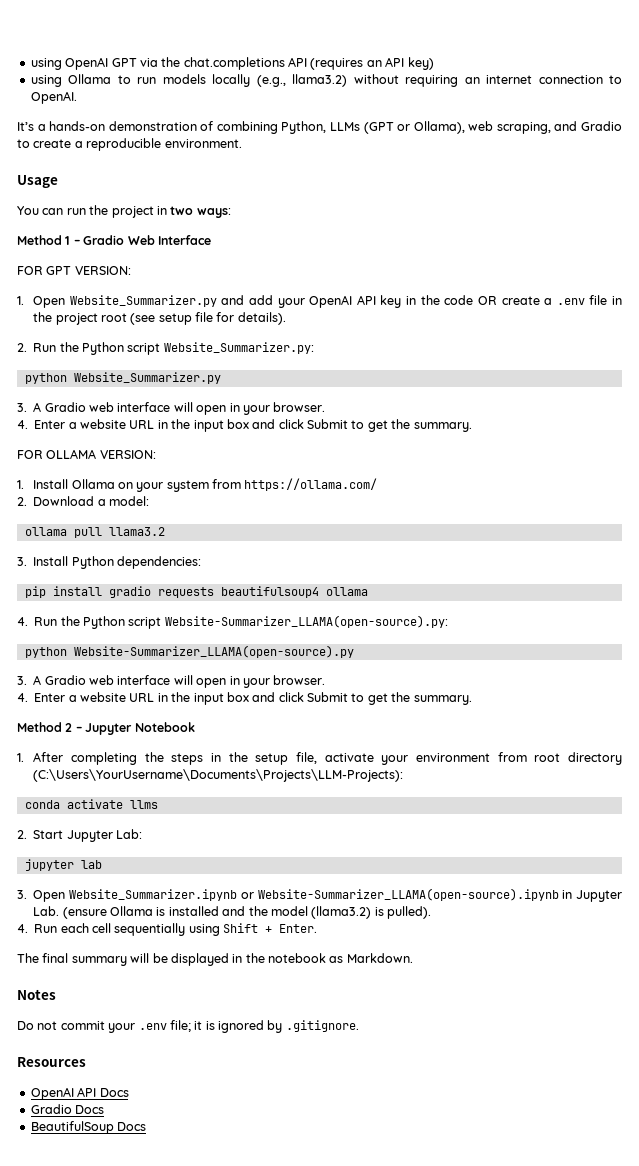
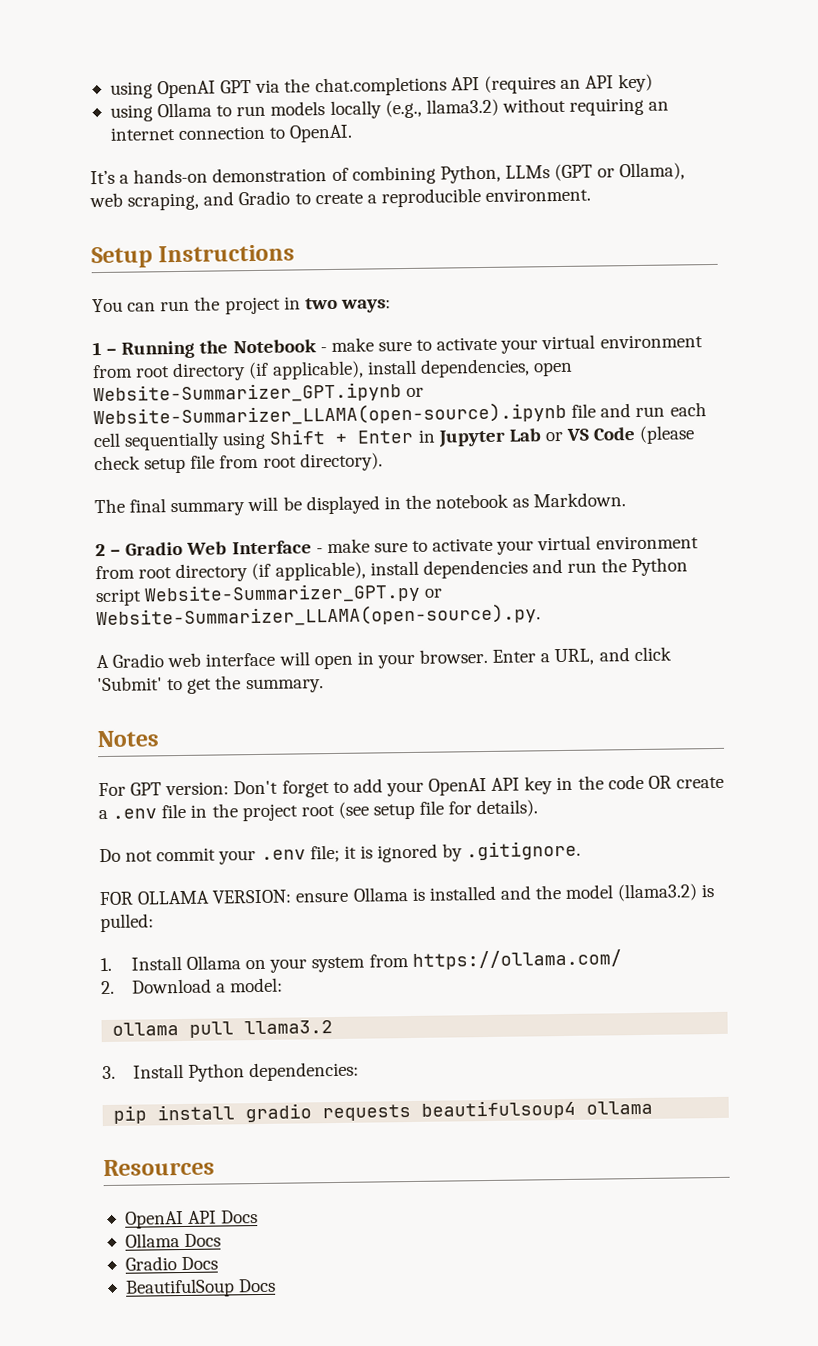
[17,175,58,188] Usage -> [91,244,296,269] Setup Instructions
[17,235,62,245] Method -> (391, 306) none
[83,235,211,245] [17,266,131,275] [17,295,245,308] Gradio Web Interface // FOR GPT VERSION: // 1. Open Website_Summarizer.py and -> [121,334,703,359] [92,358,573,382] [93,382,425,405] [93,401,707,428] [93,425,696,451] [94,452,383,474] [94,492,627,517] [95,535,699,557] [95,557,689,583] [95,582,444,607] [96,603,541,629] [96,646,672,670] [97,675,324,694] [97,730,159,748] [98,780,349,798] Running the Notebook - make sure to activate your virtual environment from root directory (if applicable), install dependencies, open Website-Summarizer_GPT.ipynb or Website-Summarizer_LLAMA(open-source).ipynb file and run each cell sequentially using Shift + Enter in Jupyter Lab or VS Code (please check setup file from root directory). // The final summary will be displayed in the notebook as Markdown. // 2 – Gradio Web Interface - make sure to activate your virtual environment from root directory (if applicable), install dependencies and run the Python script Website-Summarizer_GPT.py or Website-Summarizer_LLAMA(open-source).py. // A Gradio web interface will open in your browser. Enter a URL, and click 'Submit' to get the summary. // Notes // For GPT version: Don't forget to
[17,342,314,355] [24,372,221,384] [17,402,326,415] [17,419,472,432] [17,449,156,459] 2. Run the Python script Website_Summarizer.py: // python Website_Summarizer.py // 3. A Gradio web interface will open in your browser. // 4. Enter a website URL in the input box and click Submit to get the summary. // FOR OLLAMA VERSION: -> [99,840,582,865] [99,883,715,906] [100,913,154,933] Do not commit your .env file; it is ignored by .gitignore. // FOR OLLAMA VERSION: ensure Ollama is installed and the model (llama3.2) is pulled:
[17,615,448,629] [24,645,354,658] [17,675,326,688] [17,692,472,705] [17,722,195,735] [17,752,623,765] [33,769,404,782] [24,799,158,809] [17,829,142,842] [24,859,102,871] [17,888,622,902] [33,906,431,919] [17,923,318,936] [17,953,413,966] [17,989,56,1000] [17,1020,359,1033] // 4. Run the Python script Website-Summarizer_LLAMA(open-source).py: // python Website-Summarizer_LLAMA(open-source).py // 3. A Gradio web interface will open in your browser. // 4. Enter a website URL in the input box and click Submit to get the summary. // Method 2 – Jupyter Notebook // 1. After completing the steps in the setup file, activate your environment from root directory (C:\Users\YourUsername\Documents\Projects\LLM-Projects): // conda activate llms // 2. Start Jupyter Lab: // jupyter lab // 3. Open Website_Summarizer.ipynb or Website-Summarizer_LLAMA(open-source).ipynb in Jupyter Lab. (ensure Ollama is installed and the model (llama3.2) is pulled). // 4. Run each cell sequentially using Shift + Enter. // The final summary will be displayed in the notebook as Markdown. // Notes // Do not commit your .env file; it is ignored by .gitignore. -> (654, 1107) none
(129, 1092) none -> [124,1233,222,1248] // Ollama Docs

